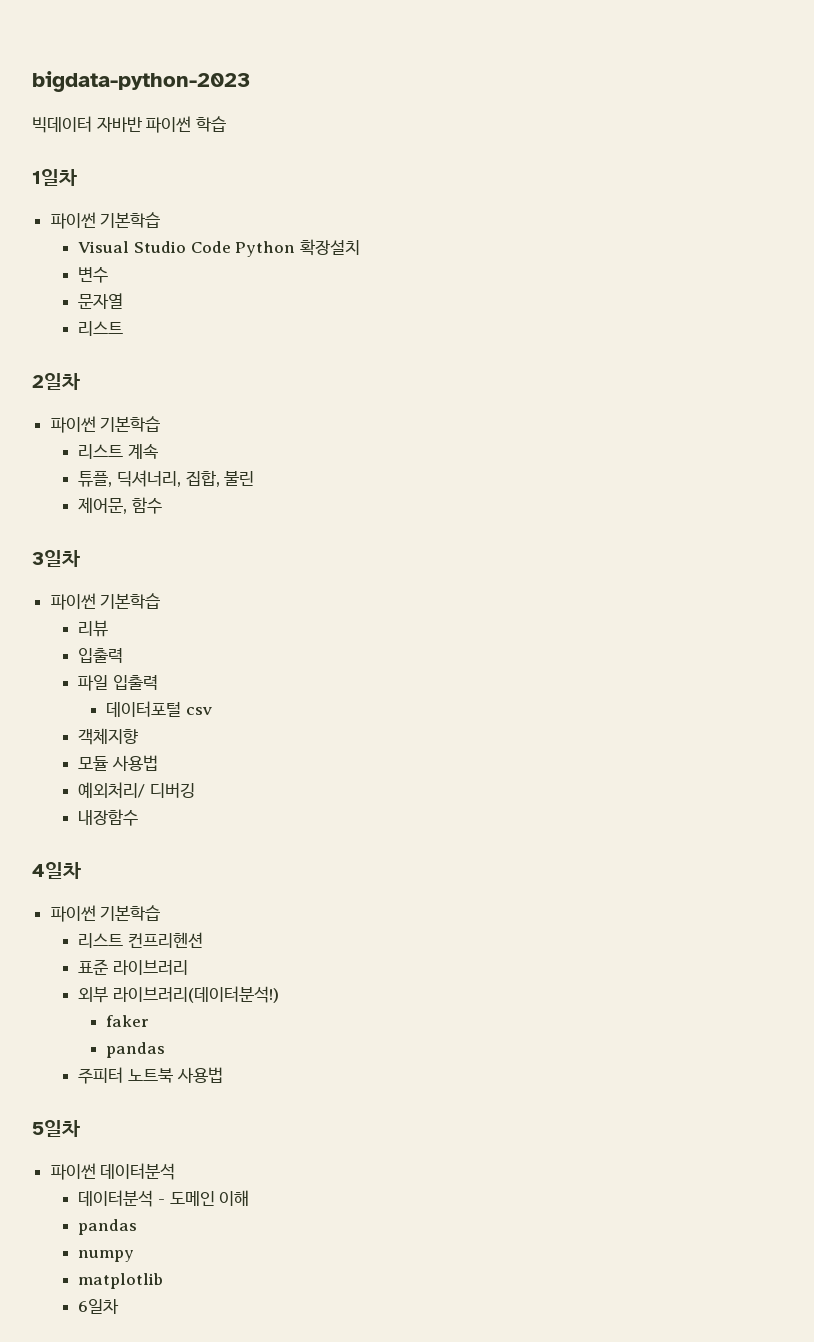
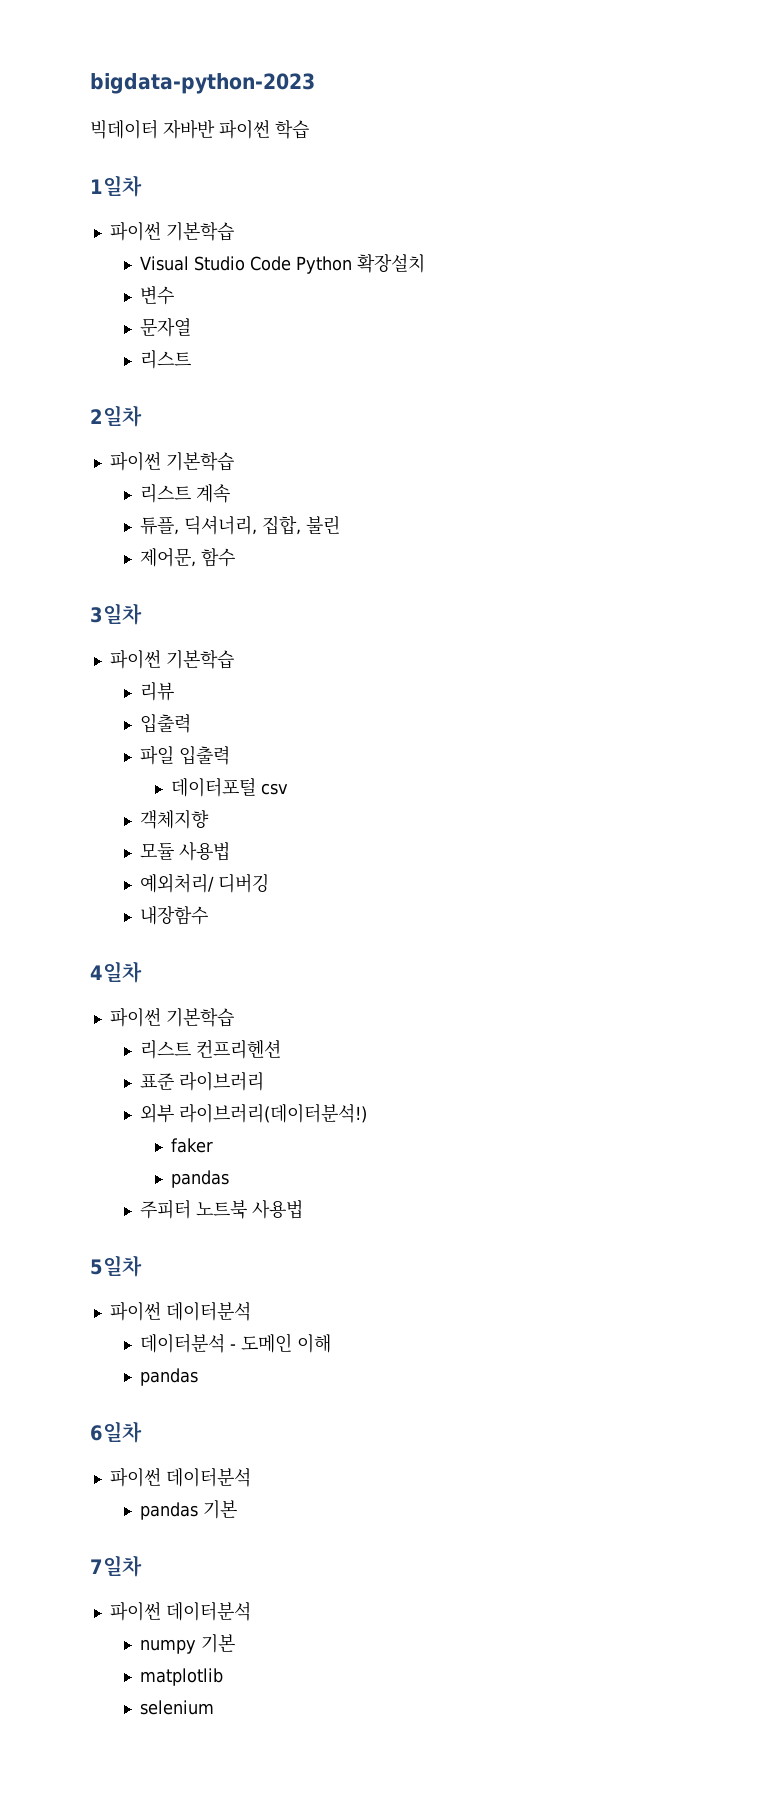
(138, 1227) none -> [90,1421,142,1443] [109,1467,251,1487] [140,1500,238,1520] [90,1555,142,1577] [109,1601,251,1621] // 6일차 // 파이썬 데이터분석 // pandas 기본 // 7일차 // 파이썬 데이터분석
(135, 1256) none -> [201,1634,236,1653] 기본
[78,1299,120,1314] 6일차 -> [140,1700,215,1715] selenium

